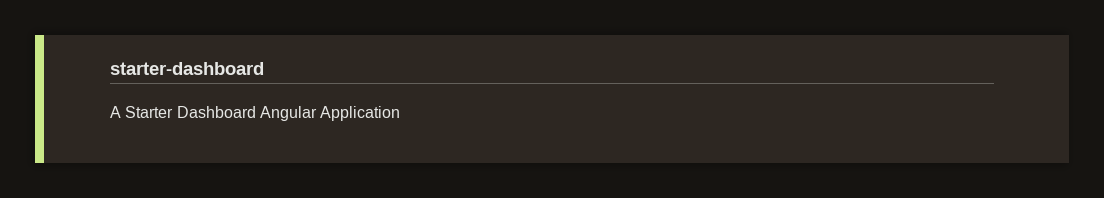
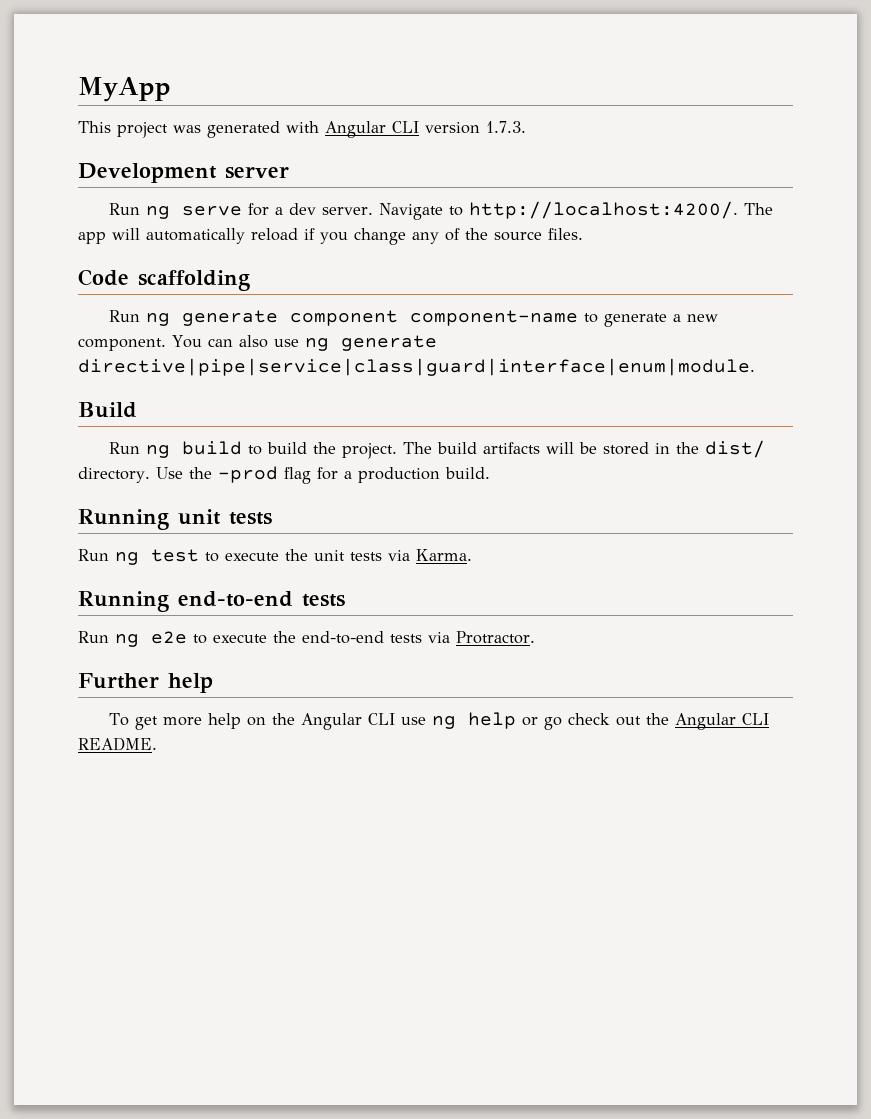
[110,62,264,75] [110,106,401,121] starter-dashboard // A Starter Dashboard Angular Application -> [78,77,171,102] [78,121,526,138] [78,163,289,183] [109,201,774,220] [78,228,583,245] [78,269,250,291] [109,310,719,327] [78,335,437,351] [78,358,755,376] [78,402,137,418] [109,440,766,459] [78,466,490,484] [78,509,272,530] [78,549,472,565] [78,591,345,612] [78,631,535,647] [78,673,213,693] [109,712,770,730] [78,737,157,751] MyApp // This project was generated with Angular CLI version 1.7.3. // Development server // Run ng serve for a dev server. Navigate to http://localhost:4200/. The app will automatically reload if you change any of the source files. // Code scaffolding // Run ng generate component component-name to generate a new component. You can also use ng generate directive|pipe|service|class|guard|interface|enum|module. // Build // Run ng build to build the project. The build artifacts will be stored in the dist/ directory. Use the -prod flag for a production build. // Running unit tests // Run ng test to execute the unit tests via Karma. // Running end-to-end tests // Run ng e2e to execute the end-to-end tests via Protractor. // Further help // To get more help on the Angular CLI use ng help or go check out the Angular CLI README.

